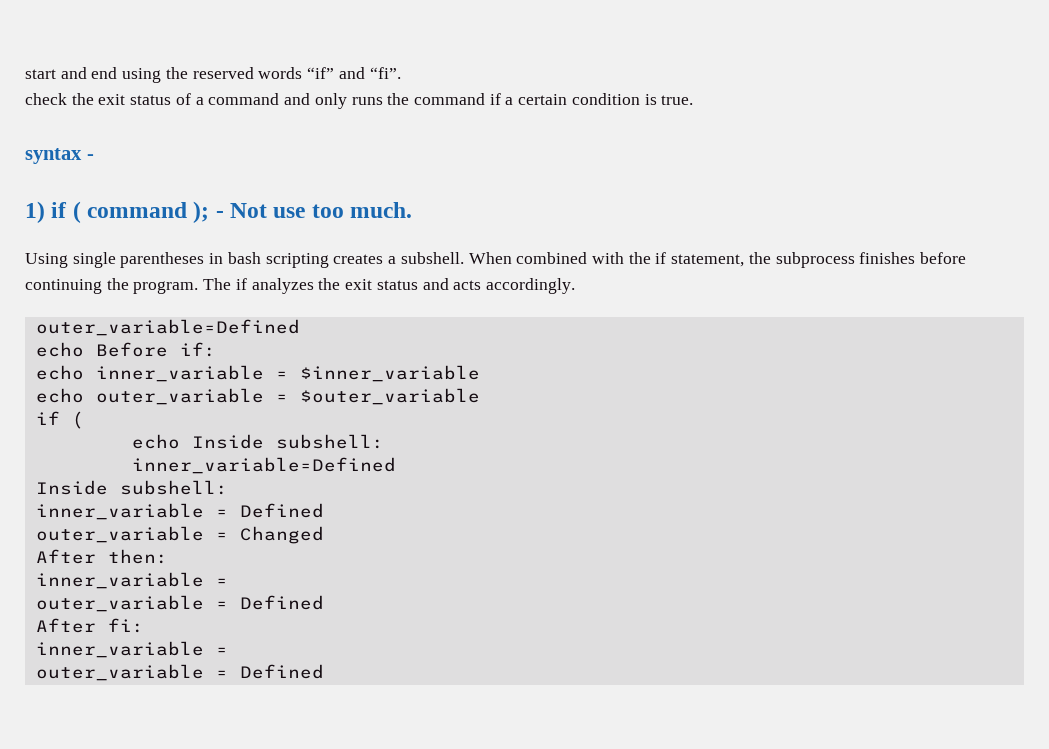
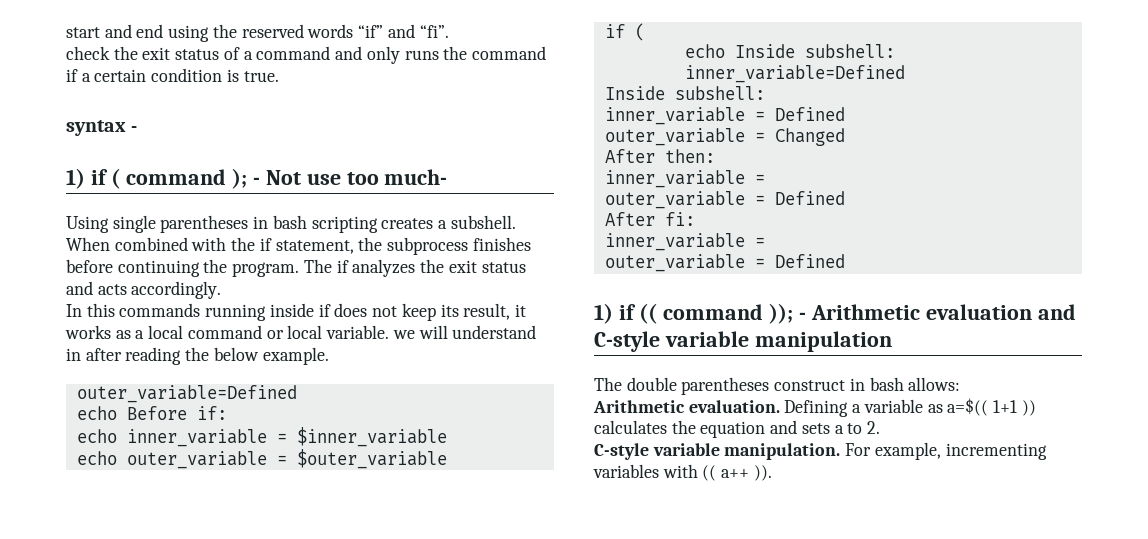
[350,202,413,218] much. -> [384,169,448,185] much-
(575, 286) none -> [66,303,526,321] [65,325,537,339] [66,347,329,365] // In this commands running inside if does not keep its result, it works as a local command or local variable. we will understand in after reading the below example.
(324, 671) none -> [594,303,1076,324] [594,331,892,352] [594,377,961,395] [593,398,1036,417] [594,420,881,438] [594,442,1047,460] [593,464,772,481] // 1) if (( command )); - Arithmetic evaluation and C-style variable manipulation // The double parentheses construct in bash allows: // Arithmetic evaluation. Defining a variable as a=$(( 1+1 )) calculates the equation and sets a to 2. // C-style variable manipulation. For example, incrementing variables with (( a++ )).

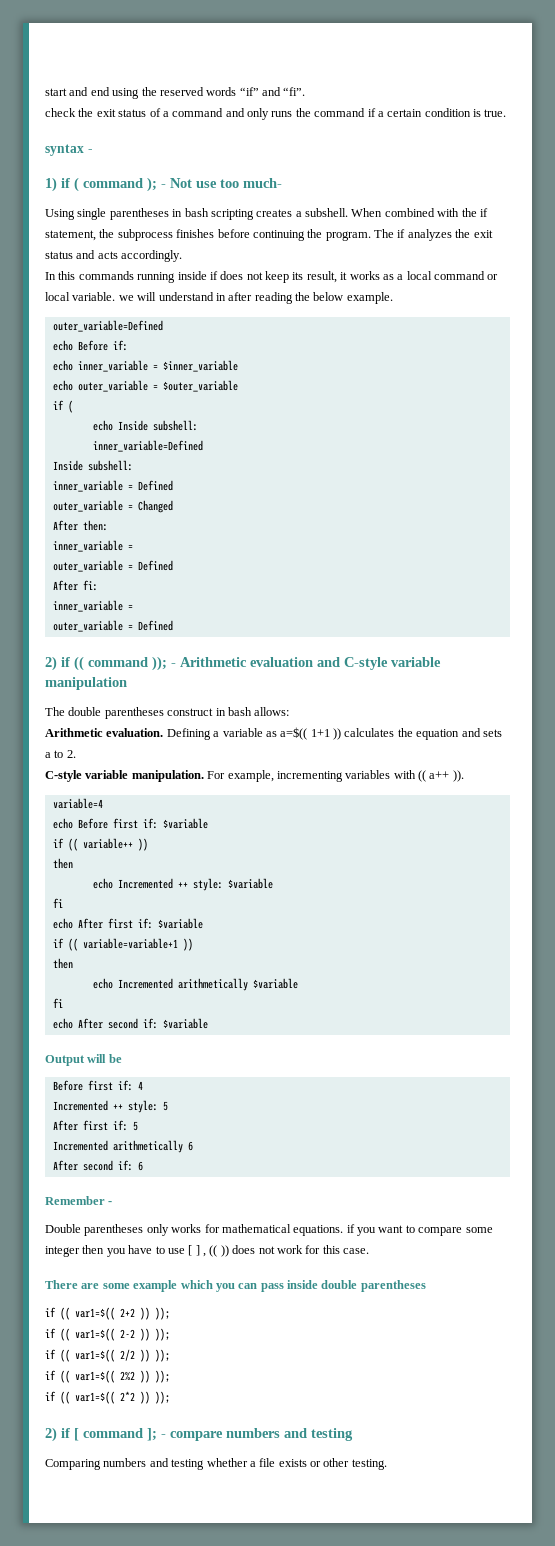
[594,303,613,324] 1) -> [45,656,57,671] 2)
(772, 473) none -> [52,798,103,809] [52,818,208,829] [52,838,148,851] [52,858,73,869] [92,878,273,891] [52,898,63,908] [52,918,203,929] [52,938,193,951] [52,958,73,969] [92,978,298,991] [52,998,63,1008] [52,1018,208,1029] [45,1054,122,1066] [52,1080,143,1091] [52,1100,168,1113] [52,1120,138,1131] [52,1140,193,1153] [52,1160,143,1171] [45,1196,113,1205] [45,1224,493,1236] [45,1245,369,1257] [45,1280,426,1292] [45,1307,170,1320] [45,1328,170,1341] [45,1349,170,1362] [45,1370,170,1383] [45,1391,170,1404] [45,1427,353,1442] [45,1458,387,1470] // variable=4 // echo Before first if: $variable // if (( variable++ )) // then // echo Incremented ++ style: $variable // fi // echo After first if: $variable // if (( variable=variable+1 )) // then // echo Incremented arithmetically $variable // fi // echo After second if: $variable // Output will be // Before first if: 4 // Incremented ++ style: 5 // After first if: 5 // Incremented arithmetically 6 // After second if: 6 // Remember - // Double parentheses only works for mathematical equations. if you want to compare some integer then you have to use [ ] , (( )) does not work for this case. // There are some example which you can pass inside double parentheses // if (( var1=$(( 2+2 )) )); // if (( var1=$(( 2-2 )) )); // if (( var1=$(( 2/2 )) )); // if (( var1=$(( 2%2 )) )); // if (( var1=$(( 2*2 )) )); // 2) if [ command ]; - compare numbers and testing // Comparing numbers and testing whether a file exists or other testing.

